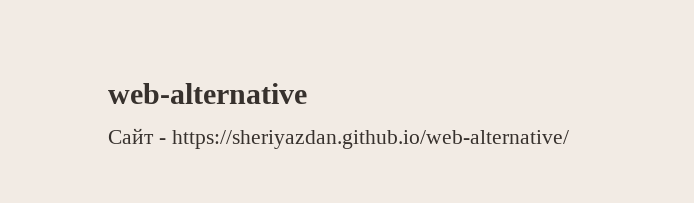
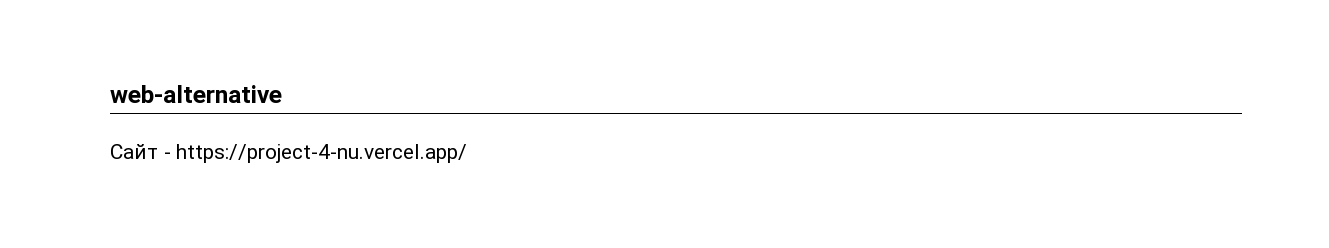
[171,130,569,149] https://sheriyazdan.github.io/web-alternative/ -> [176,144,468,163] https://project-4-nu.vercel.app/

